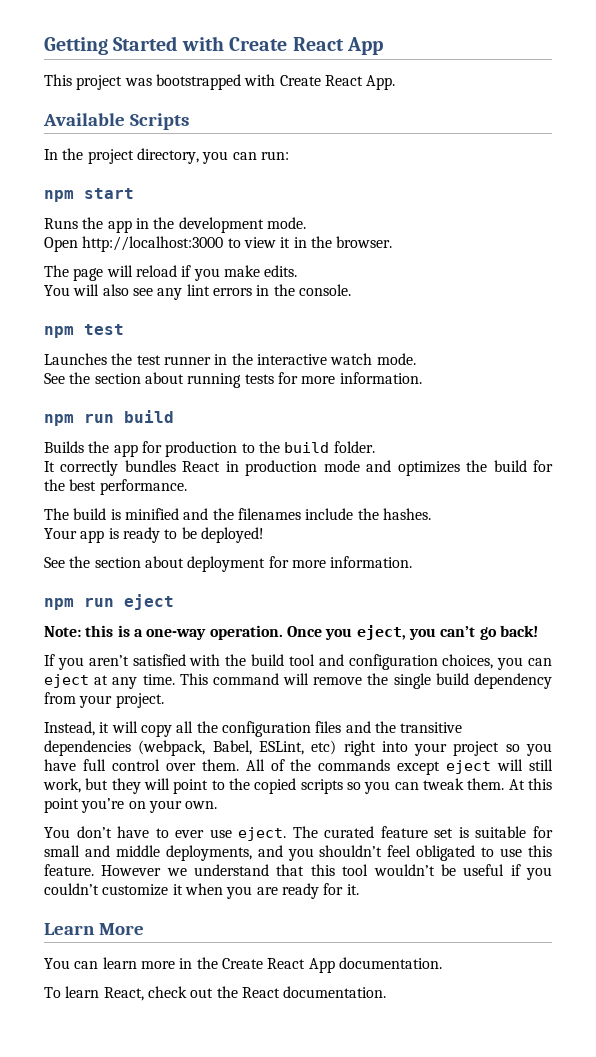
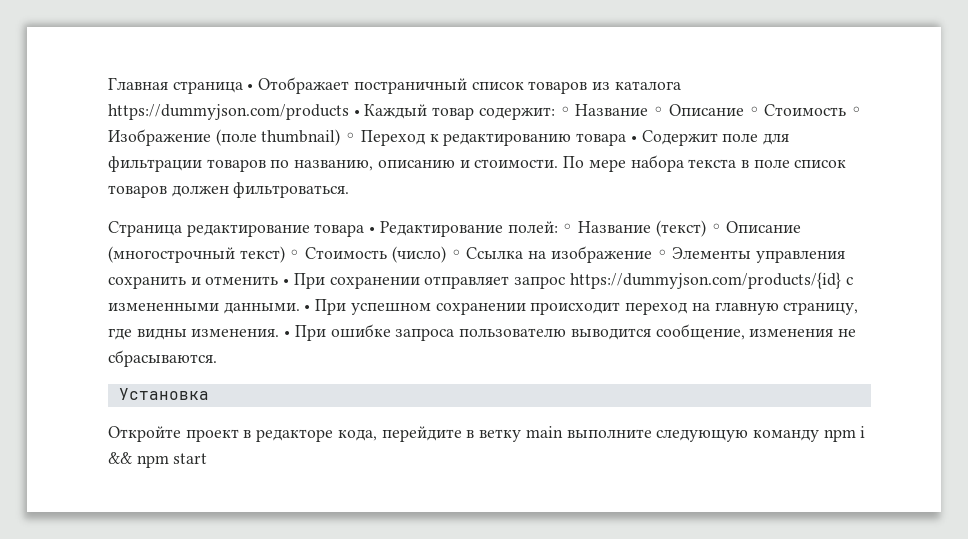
[44,36,383,55] [44,74,396,90] [43,113,189,130] [44,148,289,164] [44,188,134,202] [44,217,306,233] [44,236,393,252] [44,265,298,281] [44,284,351,300] [44,324,124,338] [44,353,416,365] [44,372,422,388] [44,410,174,426] [44,441,375,457] [44,460,553,476] [44,479,187,495] [44,508,431,520] [44,527,264,543] [44,556,413,572] [44,594,174,610] [44,625,538,640] [44,654,552,670] [44,673,552,689] [44,692,164,708] [44,721,463,737] [44,740,553,756] [44,759,553,775] [43,778,552,794] [44,798,218,813] [44,826,553,841] [44,845,553,861] [44,864,553,880] [44,883,359,899] [44,923,144,935] [44,957,442,973] [44,986,387,1001] Getting Started with Create React App // This project was bootstrapped with Create React App. // Available Scripts // In the project directory, you can run: // npm start // Runs the app in the development mode. // Open http://localhost:3000 to view it in the browser. // The page will reload if you make edits. // You will also see any lint errors in the console. // npm test // Launches the test runner in the interactive watch mode. // See the section about running tests for more information. // npm run build // Builds the app for production to the build folder. // It correctly bundles React in production mode and optimizes the build for the best performance. // The build is minified and the filenames include the hashes. // Your app is ready to be deployed! // See the section about deployment for more information. // npm run eject // Note: this is a one-way operation. Once you eject, you can’t go back! // If you aren’t satisfied with the build tool and configuration choices, you can eject at any time. This command will remove the single build dependency from your project. // Instead, it will copy all the configuration files and the transitive dependencies (webpack, Babel, ESLint, etc) right into your project so you have full control over them. All of the commands except eject will still work, but they will point to the copied scripts so you can tweak them. At this point you’re on your own. // You don’t have to ever use eject. The curated feature set is suitable for small and middle deployments, and you shouldn’t feel obligated to use this feature. However we understand that this tool wouldn’t be useful if you couldn’t customize it when you are ready for it. // Learn More // You can learn more in the Create React App documentation. // To learn React, check out the React documentation. -> [108,77,681,94] [108,104,862,120] [108,129,789,146] [108,155,847,172] [108,182,350,198] [108,220,802,237] [108,246,845,263] [108,272,853,289] [108,299,859,315] [108,324,856,341] [108,350,217,367] [118,388,209,400] [108,426,866,442] [108,452,208,468] Главная страница • Отображает постраничный список товаров из каталога https://dummyjson.com/products • Каждый товар содержит: ◦ Название ◦ Описание ◦ Стоимость ◦ Изображение (поле thumbnail) ◦ Переход к редактированию товара • Содержит поле для фильтрации товаров по названию, описанию и стоимости. По мере набора текста в поле список товаров должен фильтроваться. // Страница редактирование товара • Редактирование полей: ◦ Название (текст) ◦ Описание (многострочный текст) ◦ Стоимость (число) ◦ Ссылка на изображение ◦ Элементы управления сохранить и отменить • При сохранении отправляет запрос https://dummyjson.com/products/{id} с измененными данными. • При успешном сохранении происходит переход на главную страницу, где видны изменения. • При ошибке запроса пользователю выводится сообщение, изменения не сбрасываются. // Установка // Откройте проект в редакторе кода, перейдите в ветку main выполните следующую команду npm i && npm start

